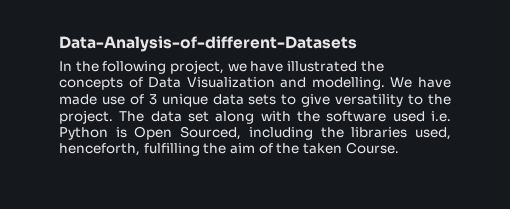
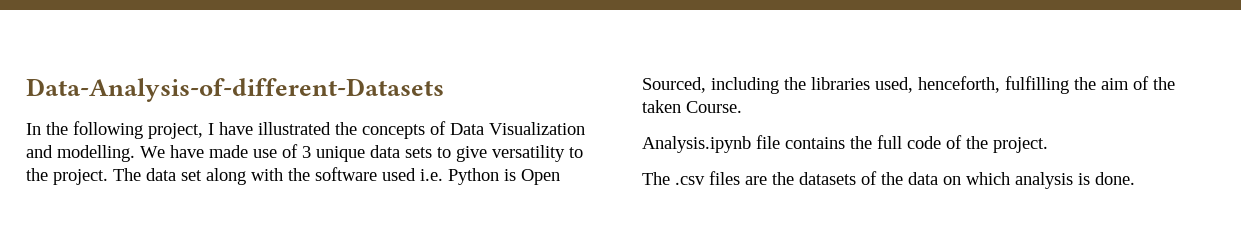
[227,63,247,72] we -> [208,123,214,135] I
(399, 148) none -> [642,135,1048,153] [642,171,1135,189] // Analysis.ipynb file contains the full code of the project. // The .csv files are the datasets of the data on which analysis is done.

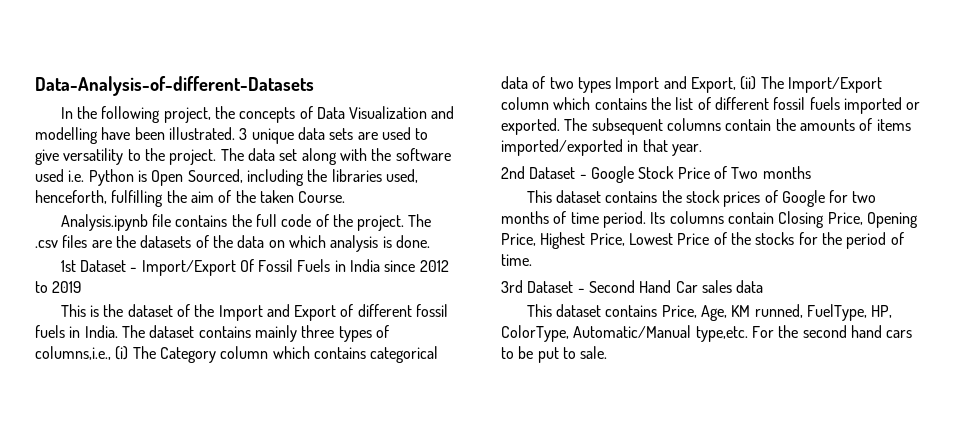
[208,122,331,135] I have illustrated -> (211, 115) none
[57,144,298,162] modelling. We have made use of -> [35,127,235,144] modelling have been illustrated.
(432, 152) none -> [357,127,411,140] are used
(1048, 145) // -> (405, 223) none
(1135, 178) none -> [60,259,449,276] [35,281,82,293] [60,304,449,321] [35,325,389,342] [35,346,439,363] [501,76,882,93] [501,97,921,114] [501,118,911,135] [501,139,702,156] [501,166,811,183] [526,190,877,207] [501,211,918,228] [501,232,904,249] [501,254,532,266] [501,280,764,293] [526,304,893,321] [501,325,913,342] [501,346,608,363] // 1st Dataset - Import/Export Of Fossil Fuels in India since 2012 to 2019 // This is the dataset of the Import and Export of different fossil fuels in India. The dataset contains mainly three types of columns,i.e., (i) The Category column which contains categorical data of two types Import and Export, (ii) The Import/Export column which contains the list of different fossil fuels imported or exported. The subsequent columns contain the amounts of items imported/exported in that year. // 2nd Dataset - Google Stock Price of Two months // This dataset contains the stock prices of Google for two months of time period. Its columns contain Closing Price, Opening Price, Highest Price, Lowest Price of the stocks for the period of time. // 3rd Dataset - Second Hand Car sales data // This dataset contains Price, Age, KM runned, FuelType, HP, ColorType, Automatic/Manual type,etc. For the second hand cars to be put to sale.

